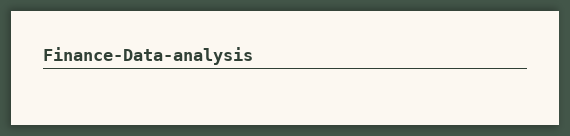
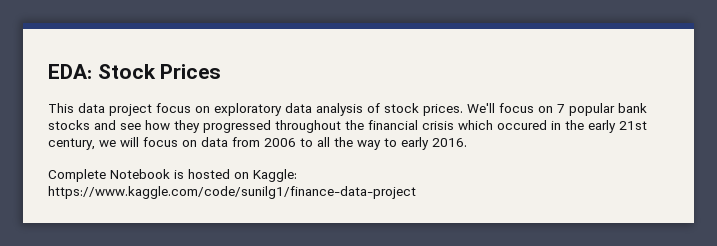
[43,47,253,65] Finance-Data-analysis -> [48,64,222,79] [48,103,647,116] [48,120,647,133] [48,137,467,150] [48,169,297,182] [48,186,416,199] EDA: Stock Prices // This data project focus on exploratory data analysis of stock prices. We'll focus on 7 popular bank stocks and see how they progressed throughout the financial crisis which occured in the early 21st century, we will focus on data from 2006 to all the way to early 2016. // Complete Notebook is hosted on Kaggle: https://www.kaggle.com/code/sunilg1/finance-data-project

